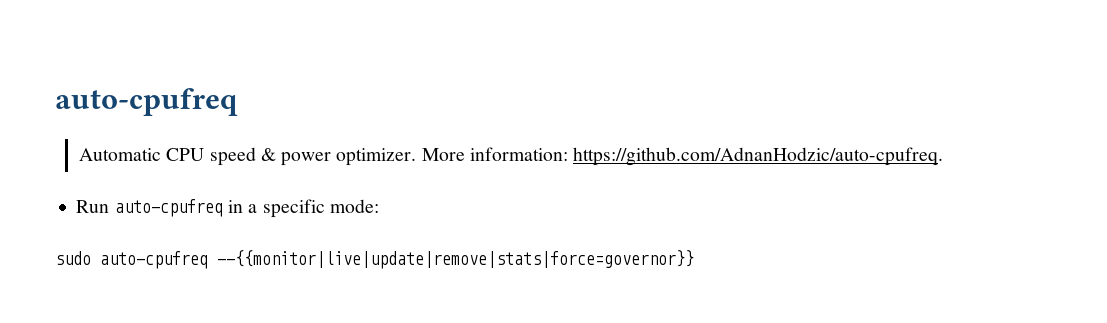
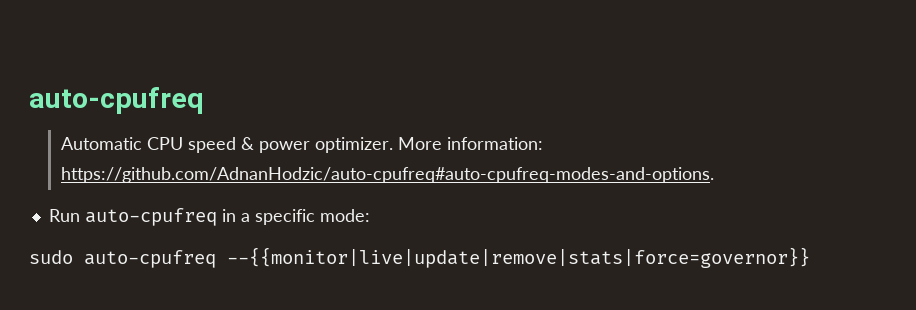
[573,147,944,166] https://github.com/AdnanHodzic/auto-cpufreq. -> [60,167,714,183] https://github.com/AdnanHodzic/auto-cpufreq#auto-cpufreq-modes-and-options.

